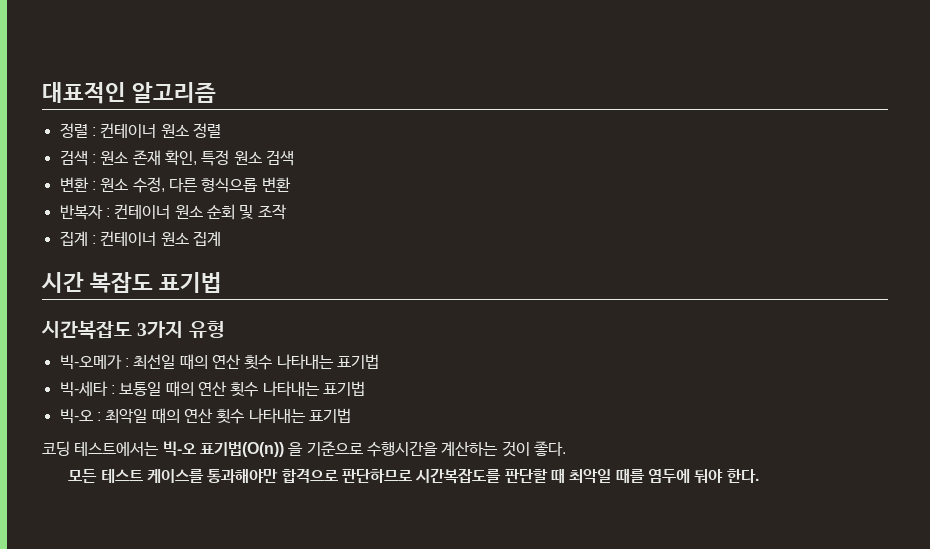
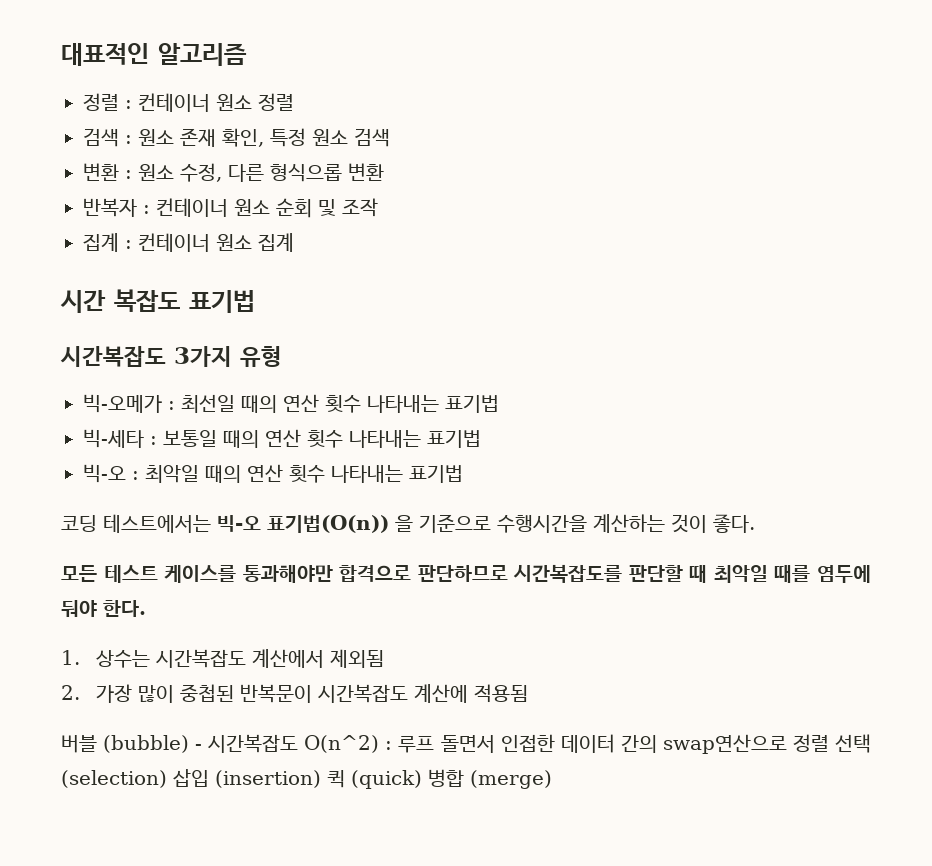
(759, 476) none -> [61,649,384,668] [61,684,528,703] [61,734,872,754] [61,769,552,789] // 1. 상수는 시간복잡도 계산에서 제외됨 // 2. 가장 많이 중첩된 반복문이 시간복잡도 계산에 적용됨 // 버블 (bubble) - 시간복잡도 O(n^2) : 루프 돌면서 인접한 데이터 간의 swap연산으로 정렬 선택 (selection) 삽입 (insertion) 퀵 (quick) 병합 (merge)

